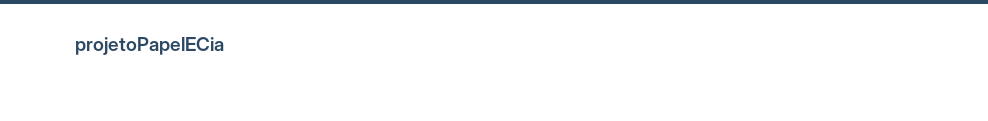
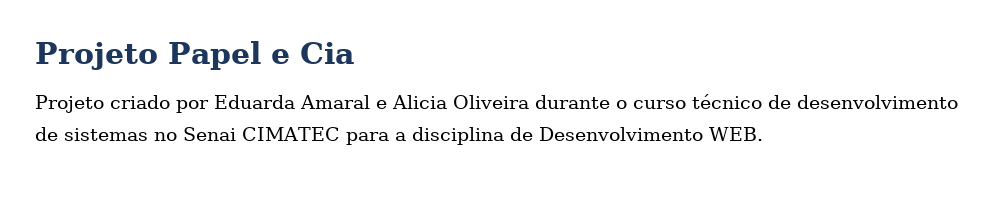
[75,37,224,55] projetoPapelECia -> [35,41,354,70] [35,94,958,113] [35,127,763,145] Projeto Papel e Cia // Projeto criado por Eduarda Amaral e Alicia Oliveira durante o curso técnico de desenvolvimento de sistemas no Senai CIMATEC para a disciplina de Desenvolvimento WEB.

